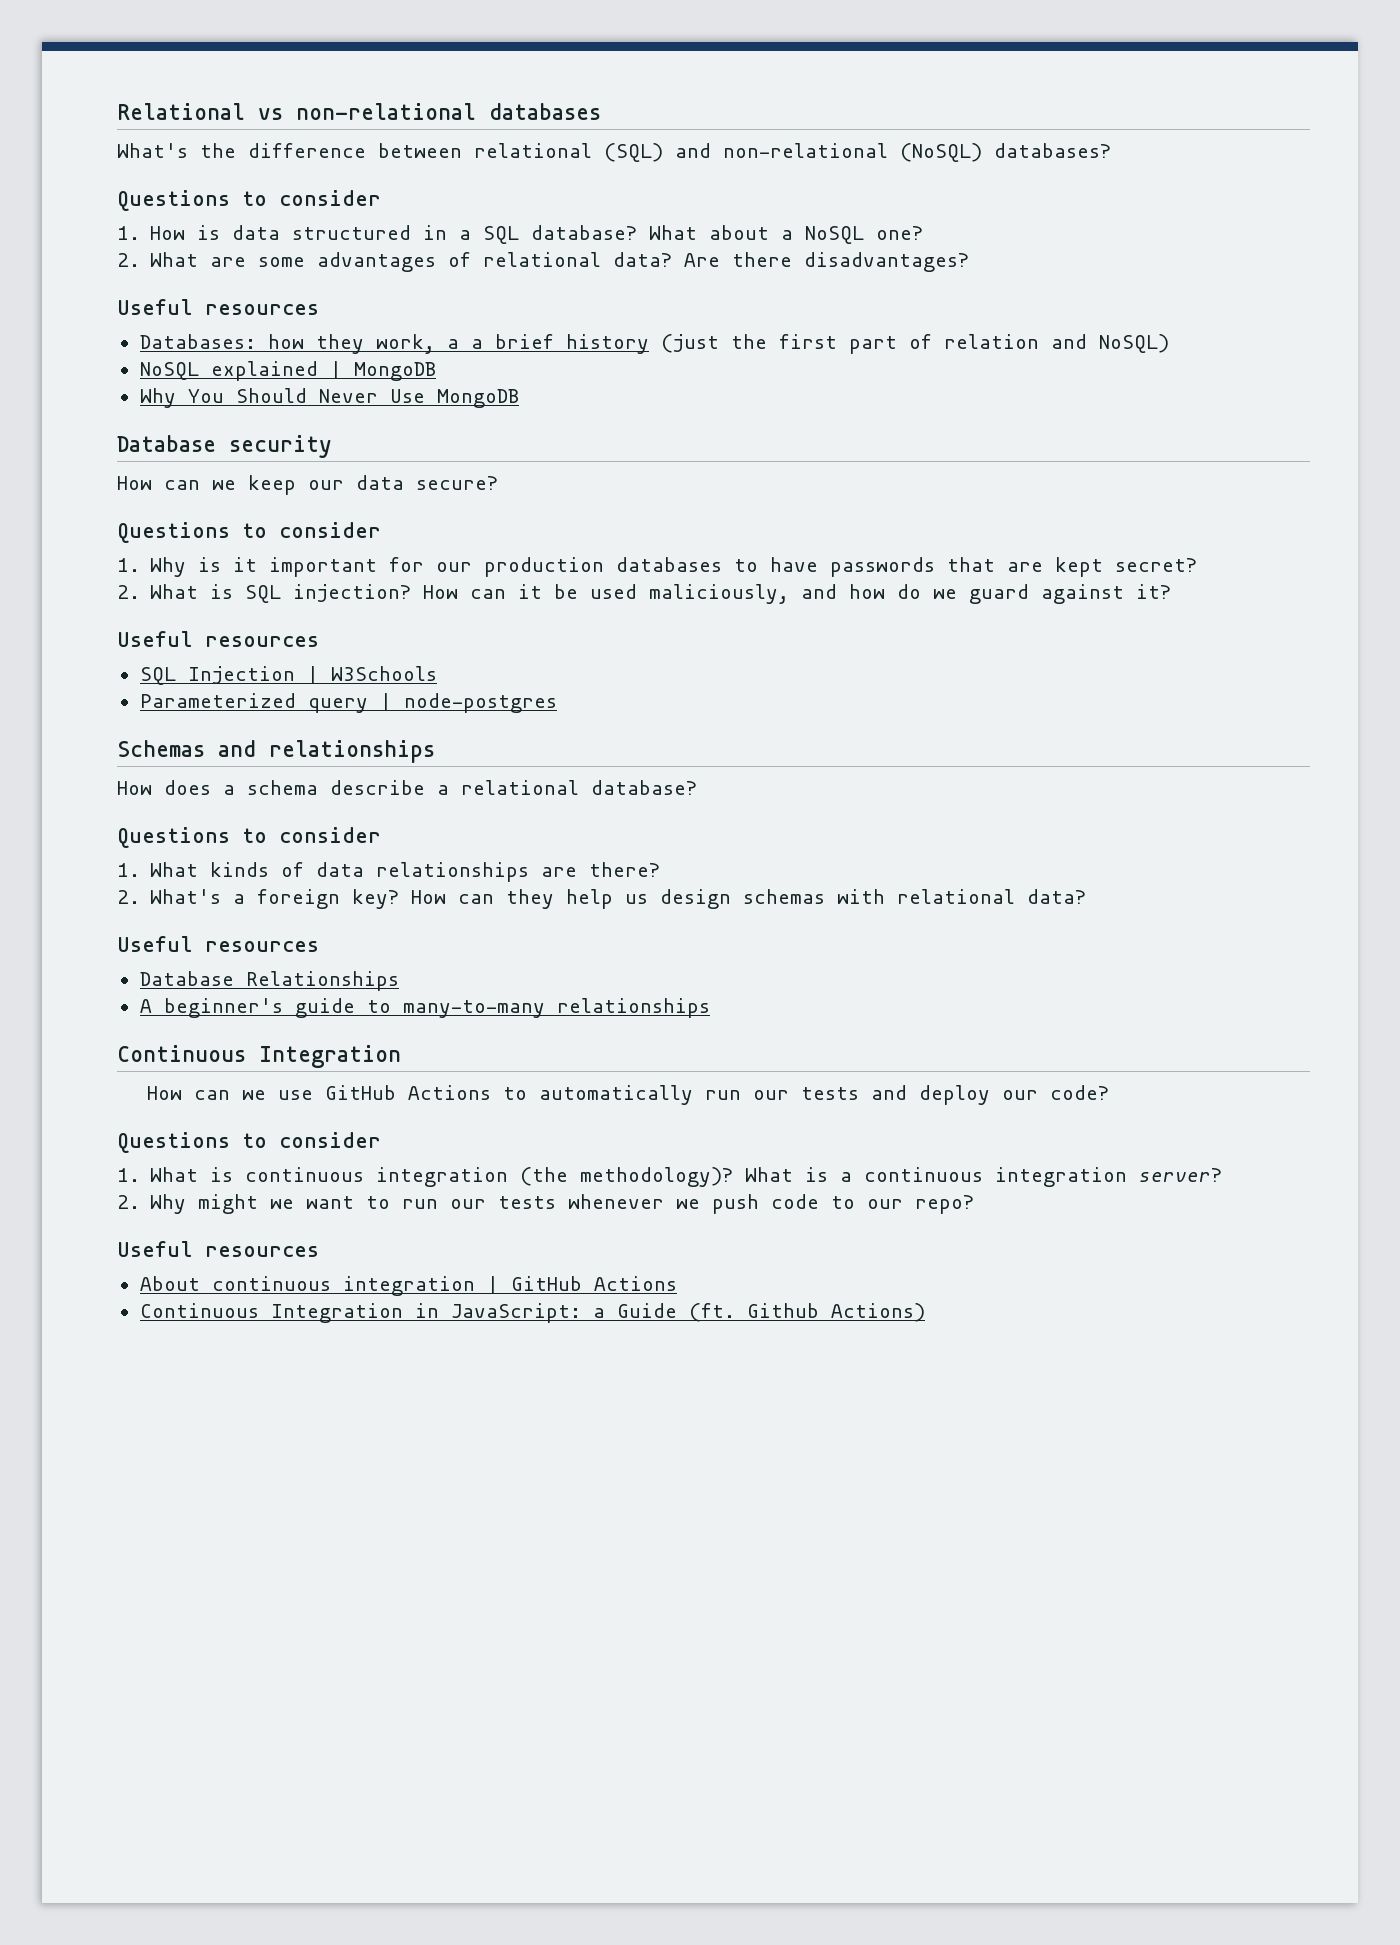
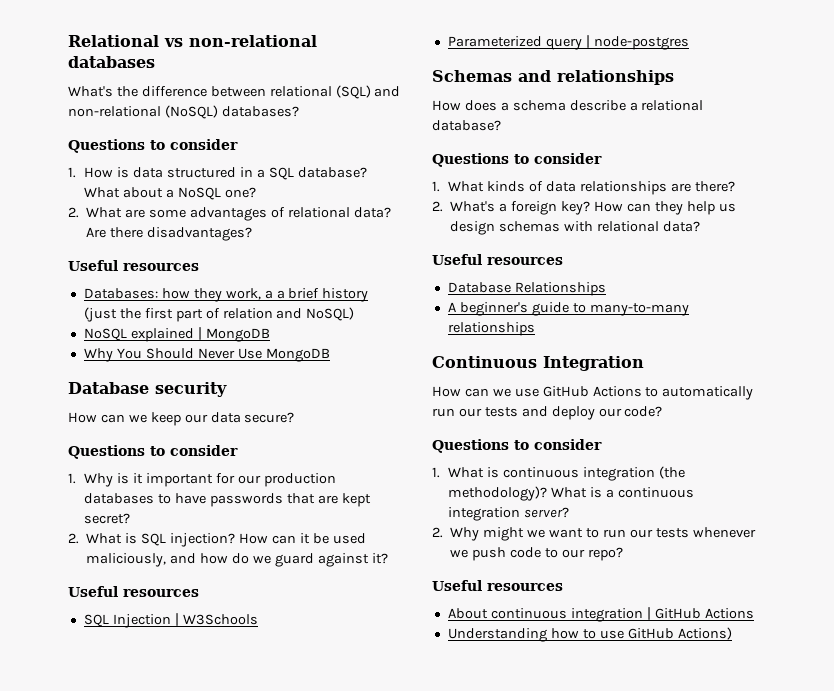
[139,1303,819,1323] Continuous Integration in JavaScript: a Guide (ft. Github -> [447,628,674,642] Understanding how to use GitHub

